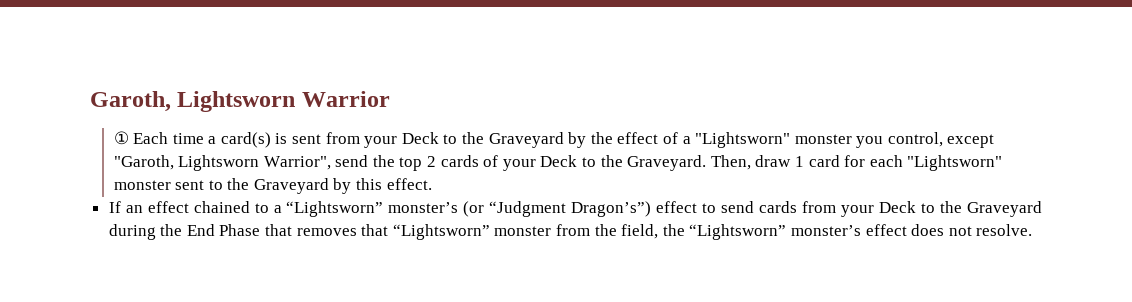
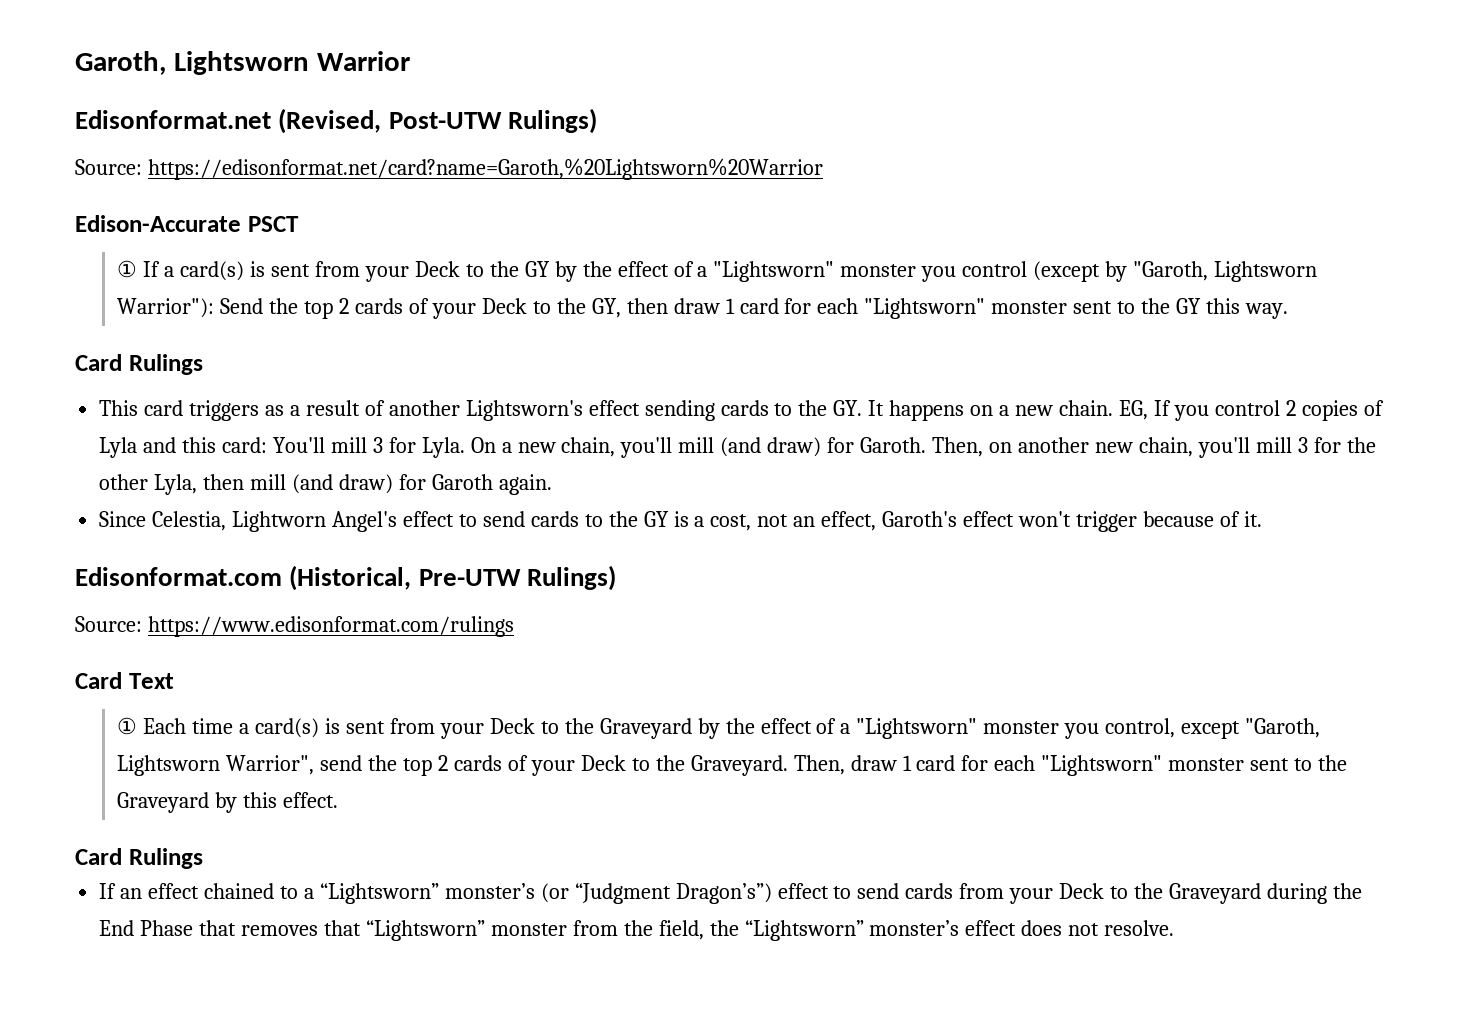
(390, 99) none -> [75,108,597,134] [75,158,823,180] [75,215,299,232] [117,260,1317,282] [117,298,1288,319] [75,354,203,375] [99,400,1384,421] [99,437,1376,458] [99,474,552,495] [99,511,1262,532] [75,565,616,591] [75,616,514,637] [75,672,174,689] // Edisonformat.net (Revised, Post-UTW Rulings) // Source: https://edisonformat.net/card?name=Garoth,%20Lightsworn%20Warrior // Edison-Accurate PSCT // ① If a card(s) is sent from your Deck to the GY by the effect of a "Lightsworn" monster you control (except by "Garoth, Lightsworn Warrior"): Send the top 2 cards of your Deck to the GY, then draw 1 card for each "Lightsworn" monster sent to the GY this way. // Card Rulings // This card triggers as a result of another Lightsworn's effect sending cards to the GY. It happens on a new chain. EG, If you control 2 copies of Lyla and this card: You'll mill 3 for Lyla. On a new chain, you'll mill (and draw) for Garoth. Then, on another new chain, you'll mill 3 for the other Lyla, then mill (and draw) for Garoth again. // Since Celestia, Lightworn Angel's effect to send cards to the GY is a cost, not an effect, Garoth's effect won't trigger because of it. // Edisonformat.com (Historical, Pre-UTW Rulings) // Source: https://www.edisonformat.com/rulings // Card Text
(432, 184) none -> [75,848,203,869] // Card Rulings

